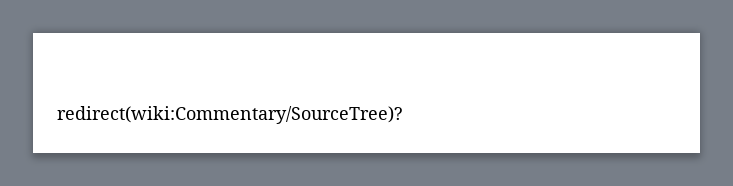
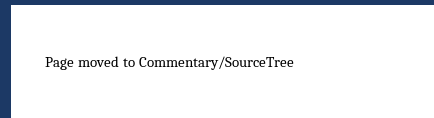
[57,106,403,124] redirect(wiki:Commentary/SourceTree)? -> [45,56,294,70] Page moved to Commentary/SourceTree

